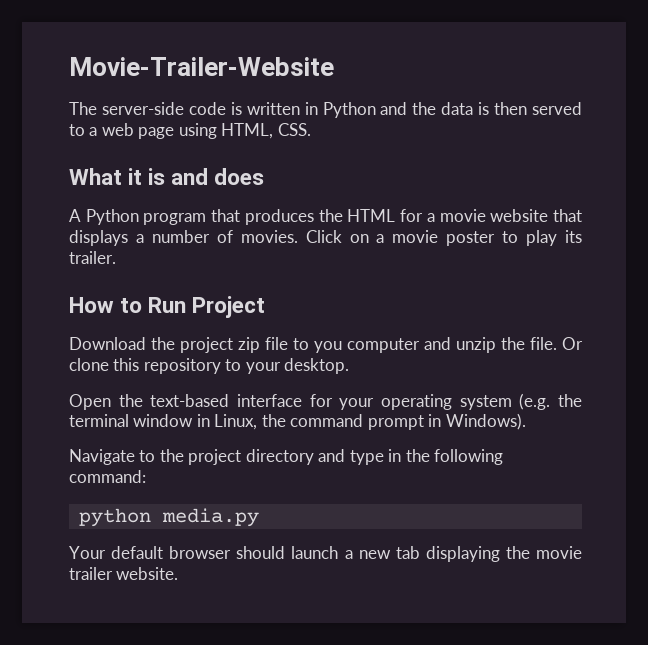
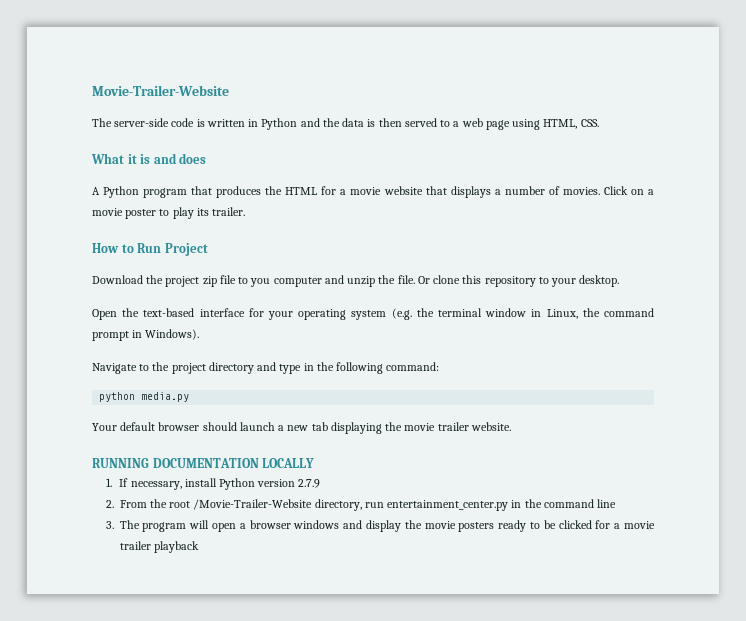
(179, 573) none -> [92,458,315,468] [105,478,321,490] [105,499,617,511] [105,520,656,532] [119,541,199,553] // RUNNING DOCUMENTATION LOCALLY // 1. If necessary, install Python version 2.7.9 // 2. From the root /Movie-Trailer-Website directory, run entertainment_center.py in the command line // 3. The program will open a browser windows and display the movie posters ready to be clicked for a movie trailer playback

